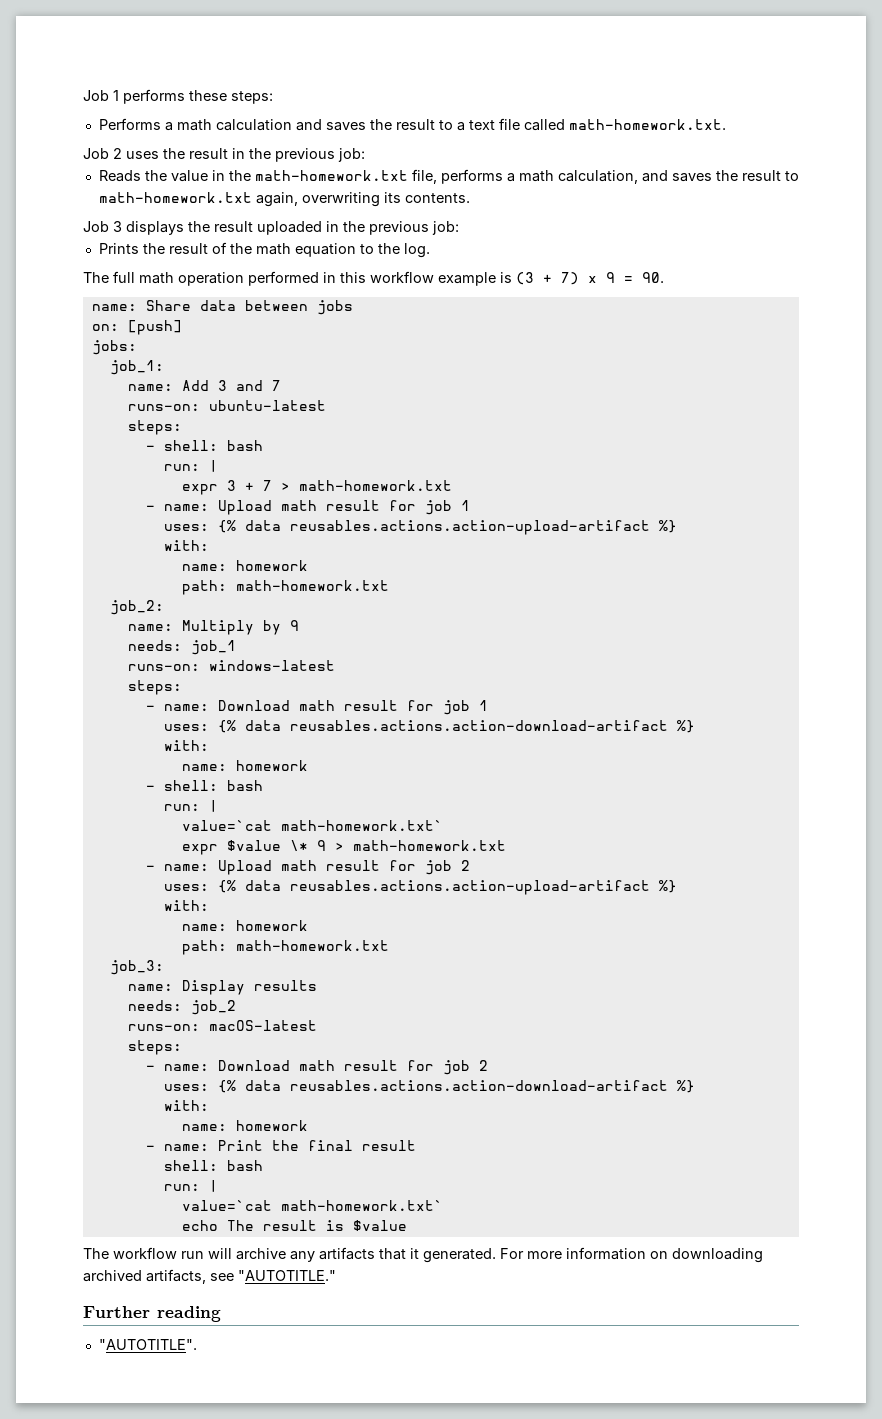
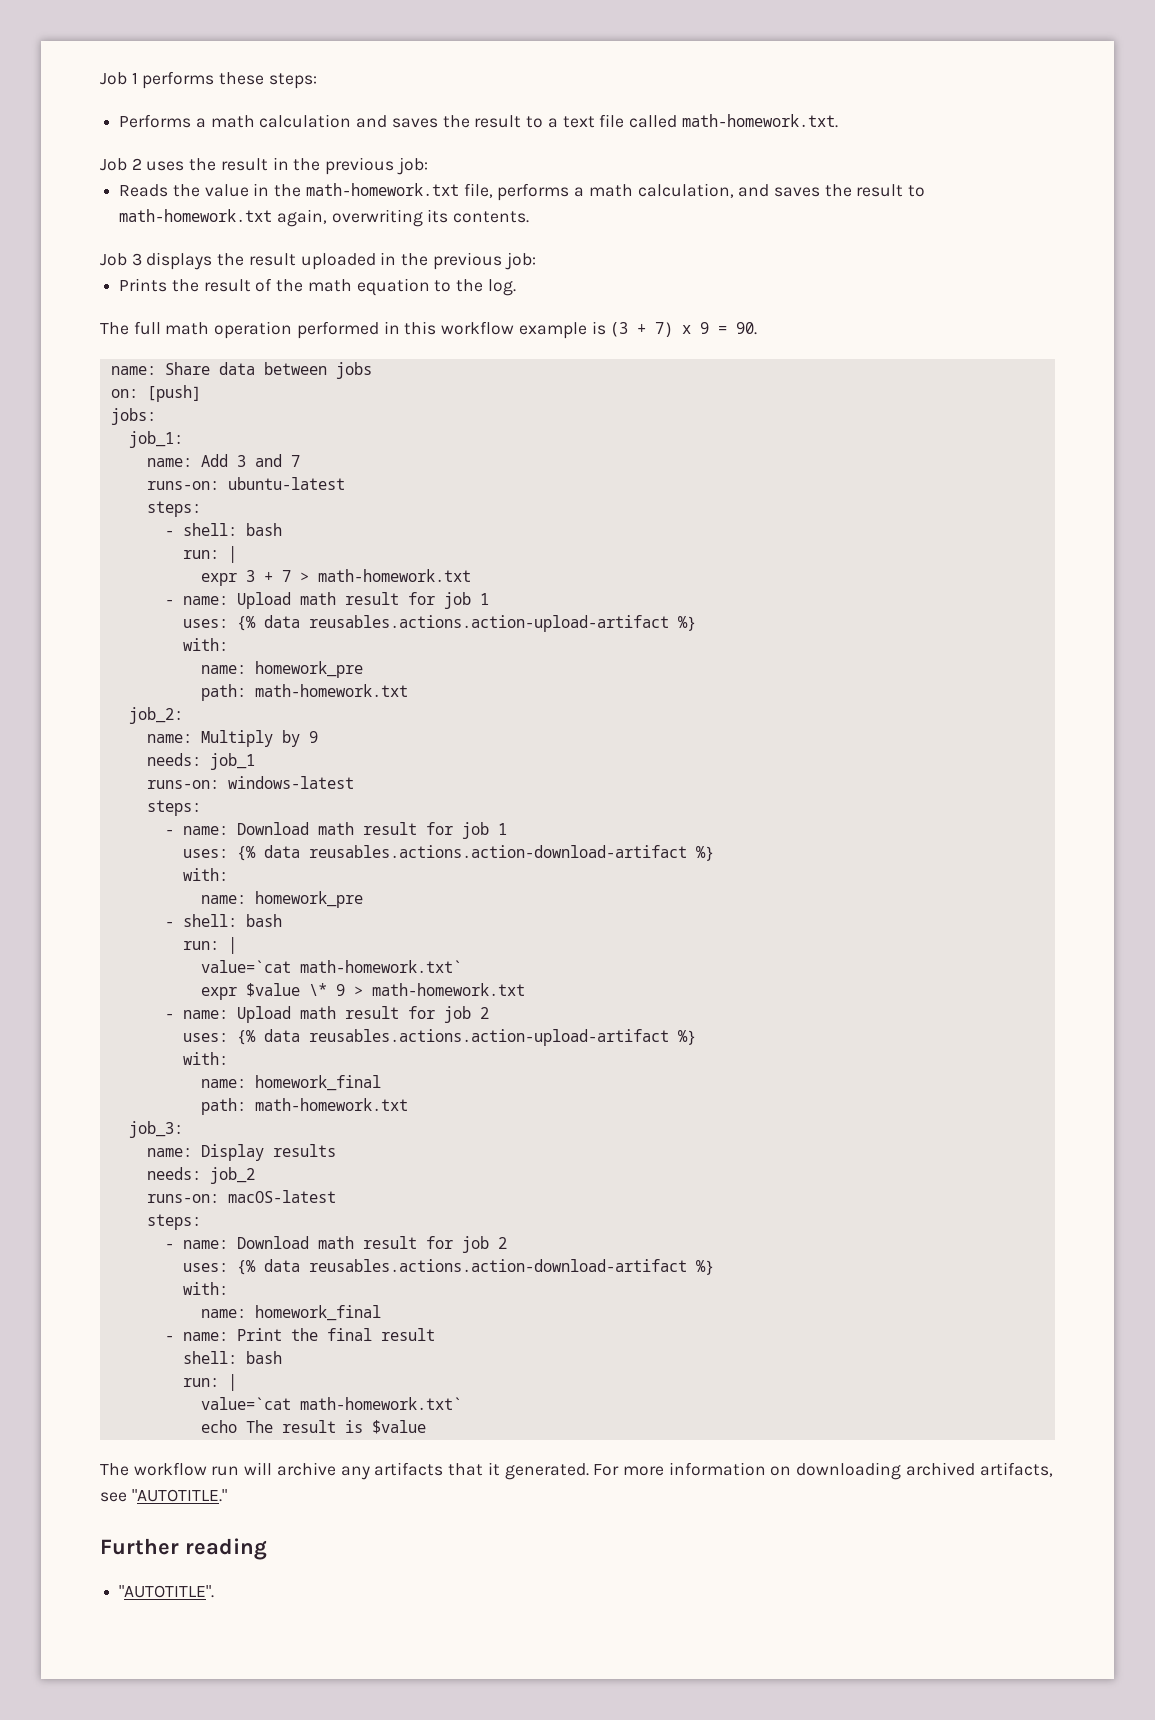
[235,560,308,571] homework -> [254,661,363,678] homework_pre
[235,760,308,771] homework -> [254,891,363,908] homework_pre
[235,920,308,931] homework -> [254,1075,381,1091] homework_final
[235,1120,308,1131] homework -> [254,1305,381,1321] homework_final

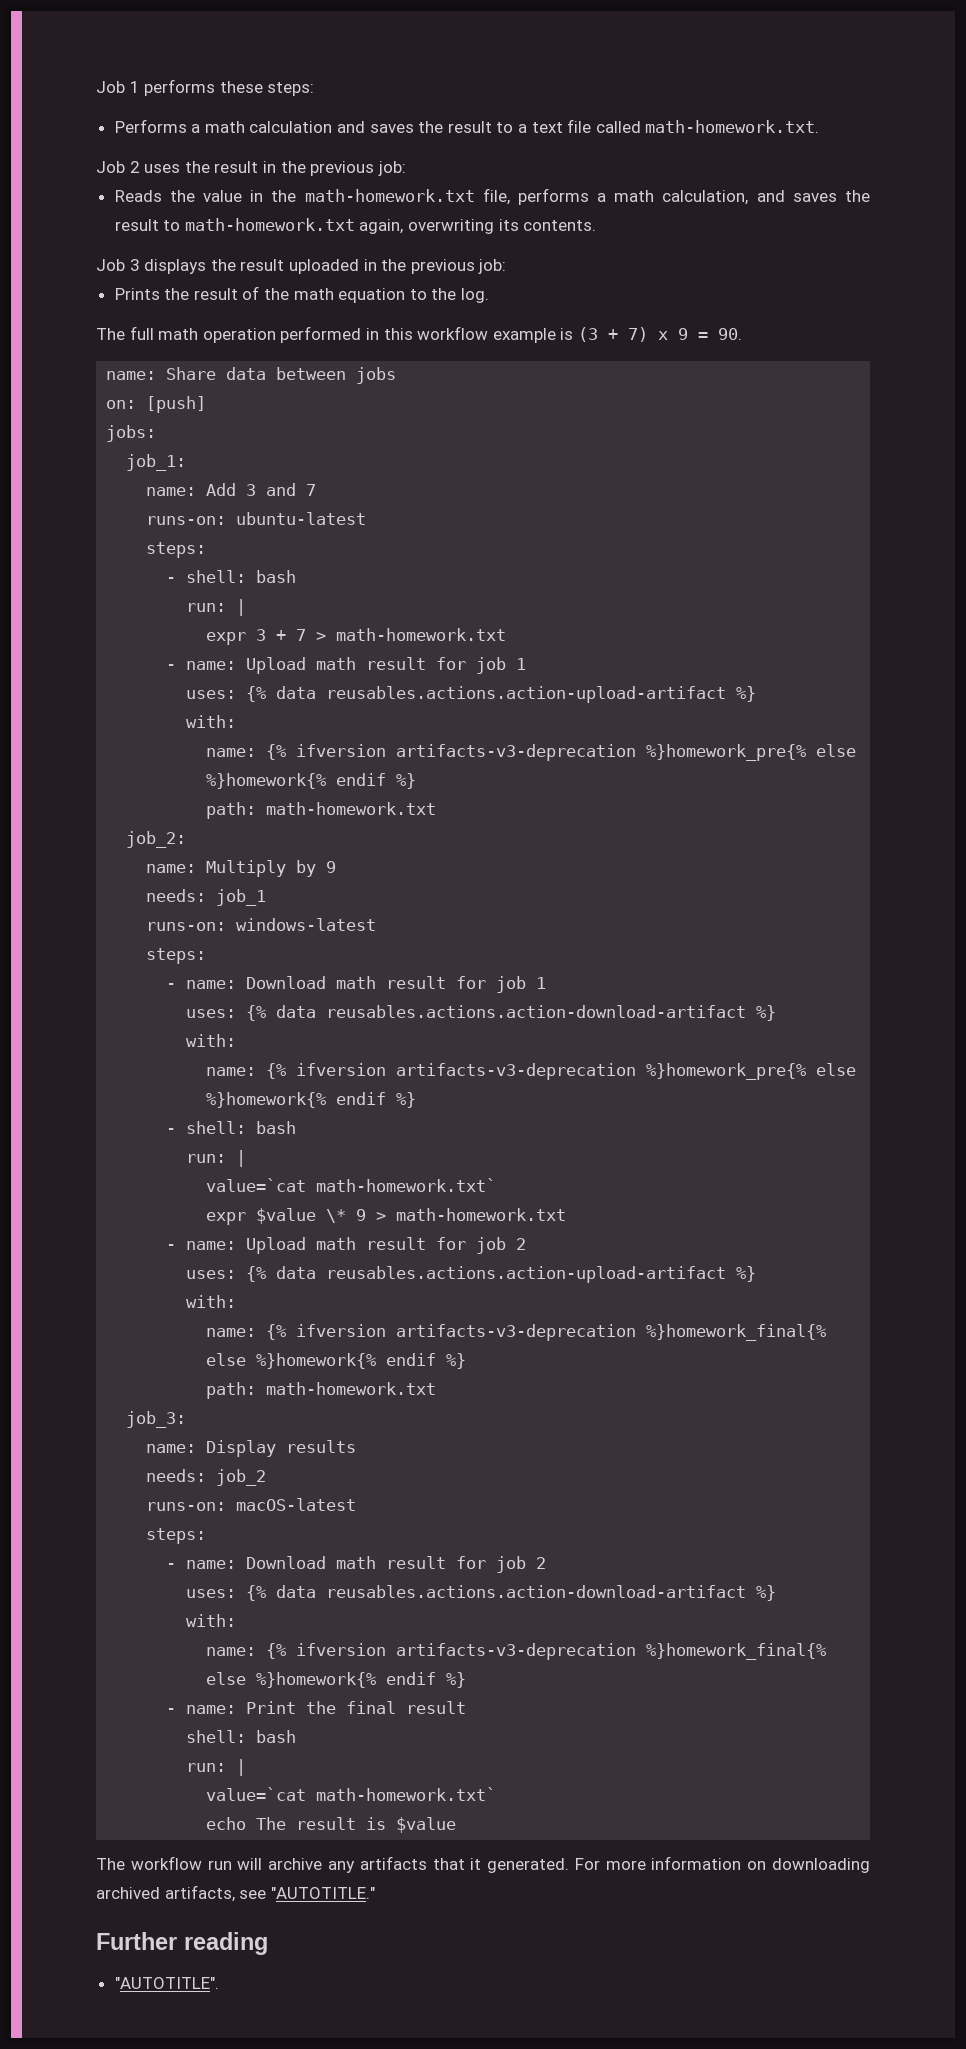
[254,661,363,678] homework_pre -> [266,744,857,761] [206,773,417,789] {% ifversion artifacts-v3-deprecation %}homework_pre{% else %}homework{% endif %}
[254,891,363,908] homework_pre -> [266,1063,857,1080] [206,1092,417,1108] {% ifversion artifacts-v3-deprecation %}homework_pre{% else %}homework{% endif %}
[254,1075,381,1091] homework_final -> [266,1324,827,1341] [206,1353,467,1369] {% ifversion artifacts-v3-deprecation %}homework_final{% else %}homework{% endif %}
[254,1305,381,1321] homework_final -> [266,1643,827,1660] [206,1672,467,1688] {% ifversion artifacts-v3-deprecation %}homework_final{% else %}homework{% endif %}

